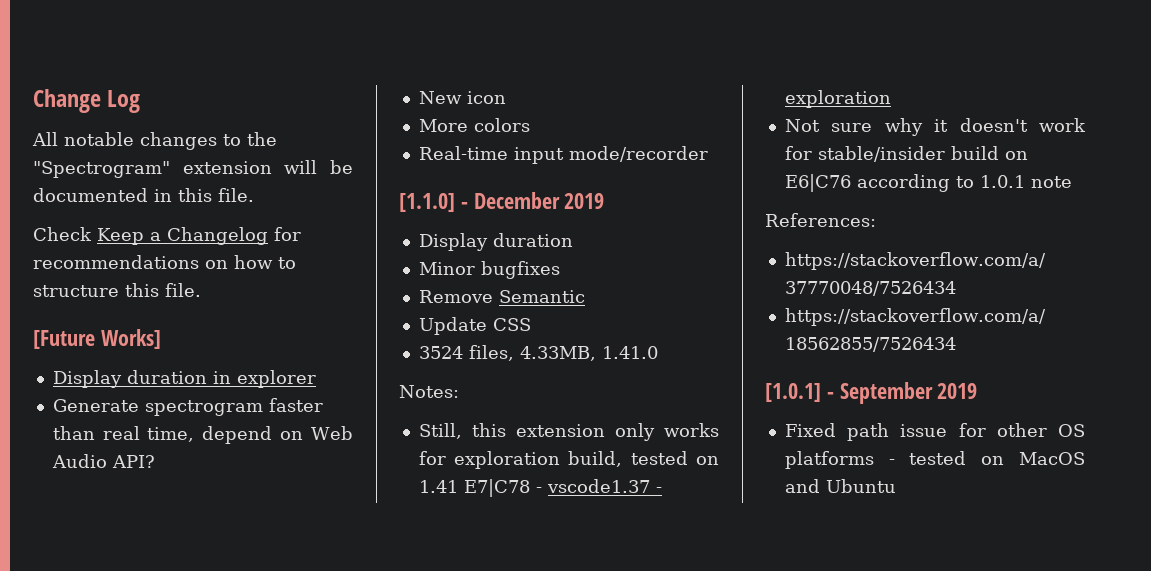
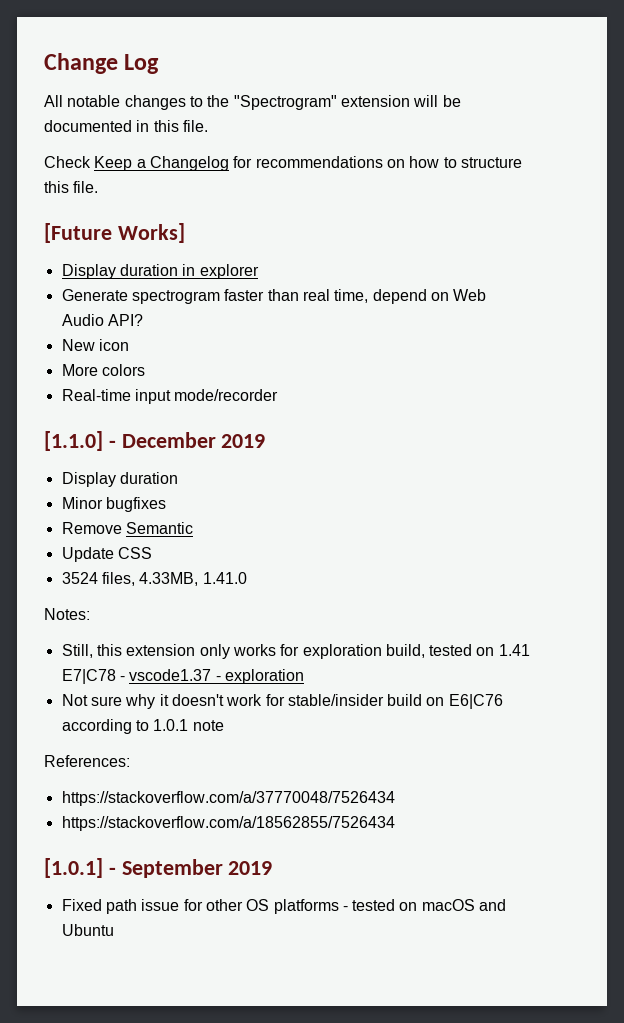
[1019,452,1085,465] MacOS -> [421,899,475,911] macOS

